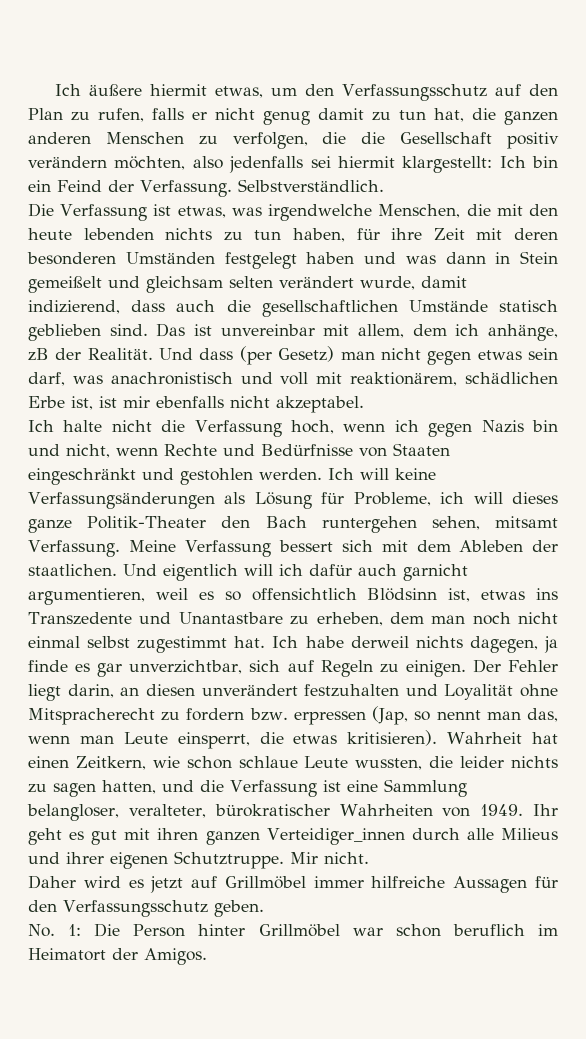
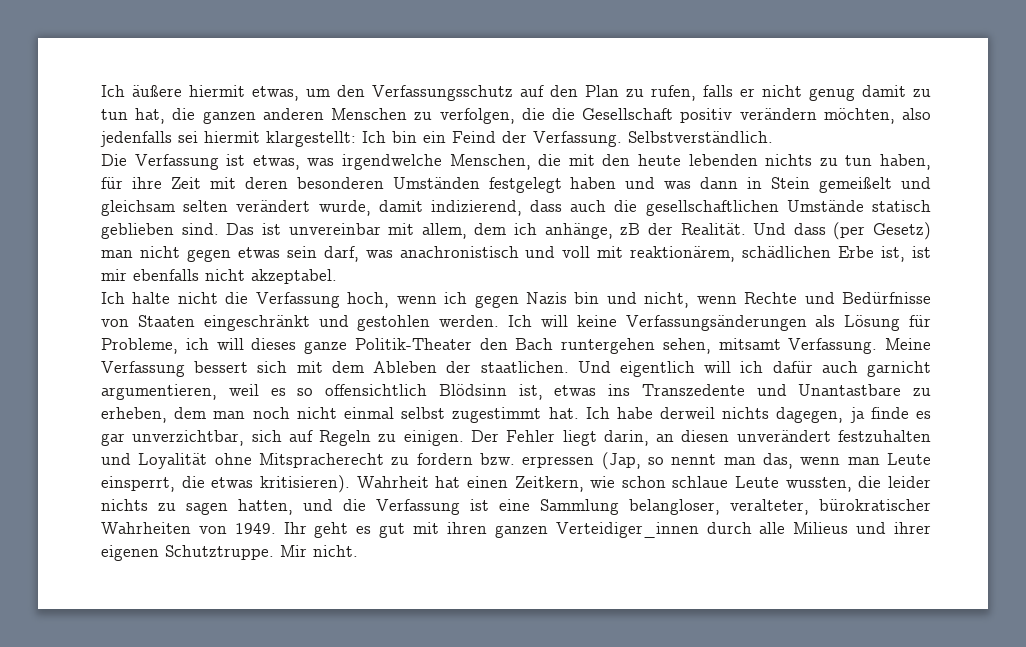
[28,875,558,893] [28,900,264,917] [28,923,558,937] [28,948,207,965] // Daher wird es jetzt auf Grillmöbel immer hilfreiche Aussagen für den Verfassungsschutz geben. // No. 1: Die Person hinter Grillmöbel war schon beruflich im Heimatort der Amigos. -> (358, 551) none

